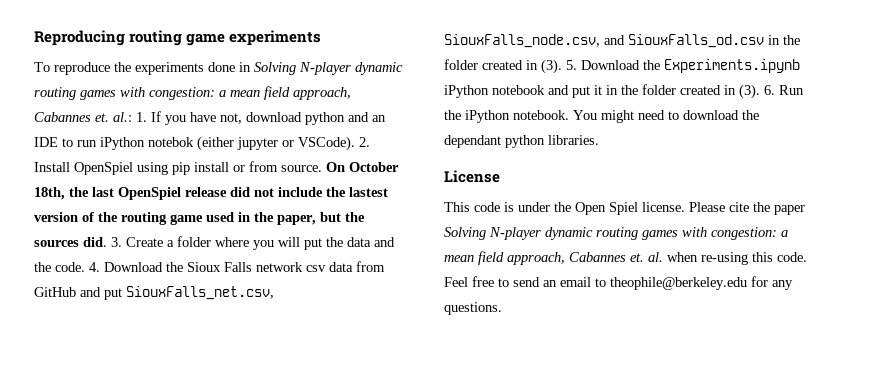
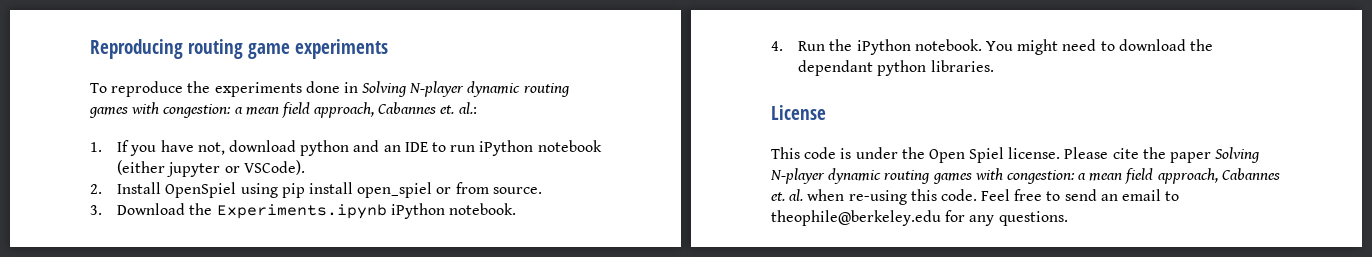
(132, 117) none -> (477, 108) //
[148,137,194,147] notebok -> [537,140,602,152] notebook
(355, 143) none -> (305, 167) //
(229, 167) none -> [357,182,433,198] open_spiel
[326,162,399,172] [34,187,388,200] [34,212,365,225] [34,236,395,250] [34,261,385,272] [34,286,274,300] [444,34,800,48] [444,59,800,74] [444,84,775,99] On October 18th, the last OpenSpiel release did not include the lastest version of the routing game used in the paper, but the sources did. 3. Create a folder where you will put the data and the code. 4. Download the Sioux Falls network csv data from GitHub and put SiouxFalls_net.csv, SiouxFalls_node.csv, and SiouxFalls_od.csv in the folder created in (3). 5. Download the Experiments.ipynb iPython notebook and put it in the folder created in (3). 6. -> [90,203,517,219] [771,41,783,51] // 3. Download the Experiments.ipynb iPython notebook. // 4.

